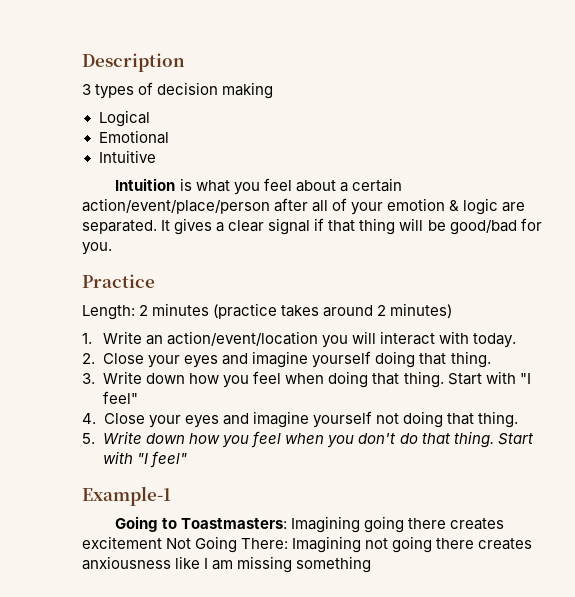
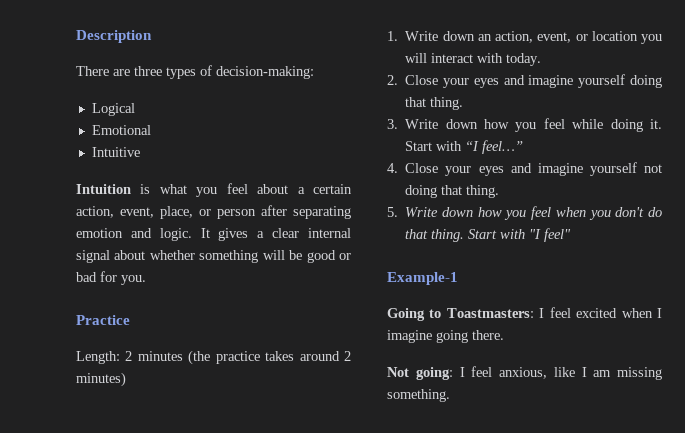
[82,82,274,99] 3 types of decision making -> [76,65,314,79] There are three types of decision-making:
[82,198,526,215] [82,218,517,235] action/event/place/person after all of your emotion & logic are separated. It gives a clear signal if that thing will be good/bad -> [76,205,351,219] [76,228,351,241] [76,250,351,263] [76,272,97,282] action, event, place, or person after separating emotion and logic. It gives a clear internal signal about whether something will be good or bad
[213,303,278,319] (practice -> [188,350,260,365] (the practice
[146,331,319,346] an action/event/location -> [442,31,638,43] down an action, event, or location
[285,371,531,388] [103,391,139,404] when doing that thing. Start with "I feel" -> [572,119,662,132] [405,140,524,154] while doing it. Start with “I feel…”
[290,516,504,533] [82,536,533,553] [82,556,171,570] Imagining going there creates excitement Not Going There: Imagining not going there creates anxiousness -> [539,307,662,318] [387,330,504,343] [387,366,547,380] I feel excited when I imagine going there. // Not going: I feel anxious,
[296,556,372,573] something -> [387,389,450,402] something.

